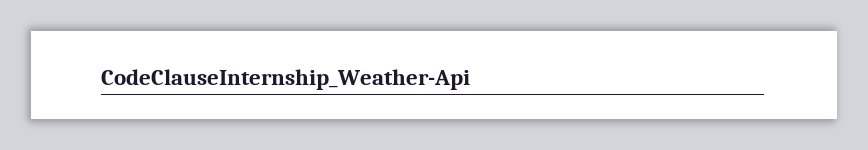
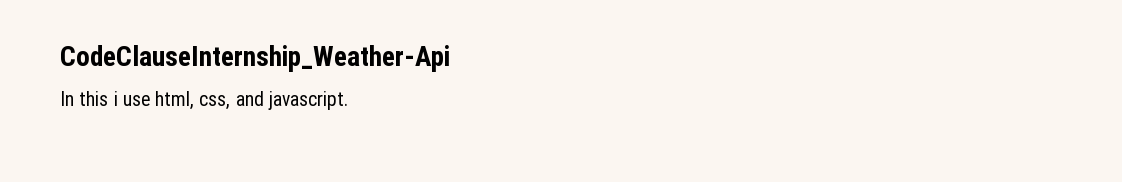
(470, 79) none -> [60,91,348,110] // In this i use html, css, and javascript.

